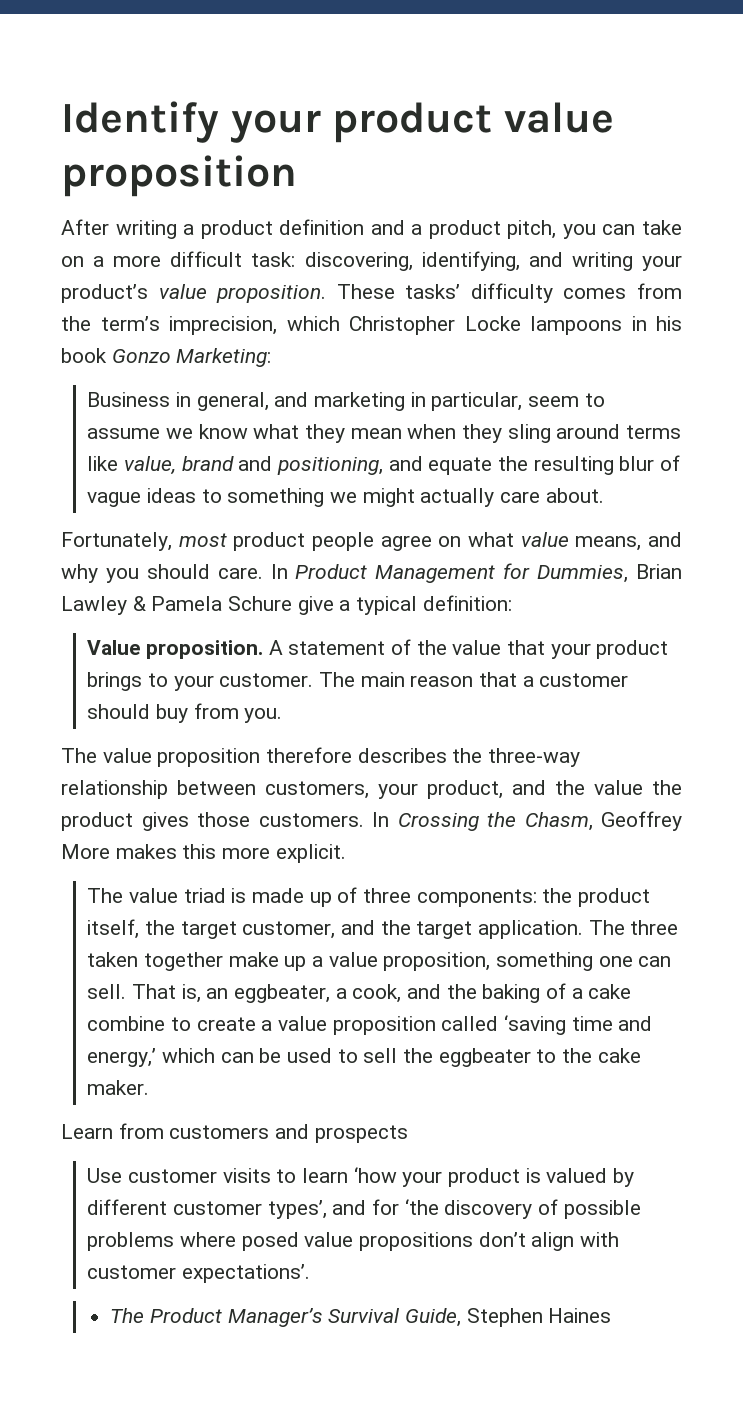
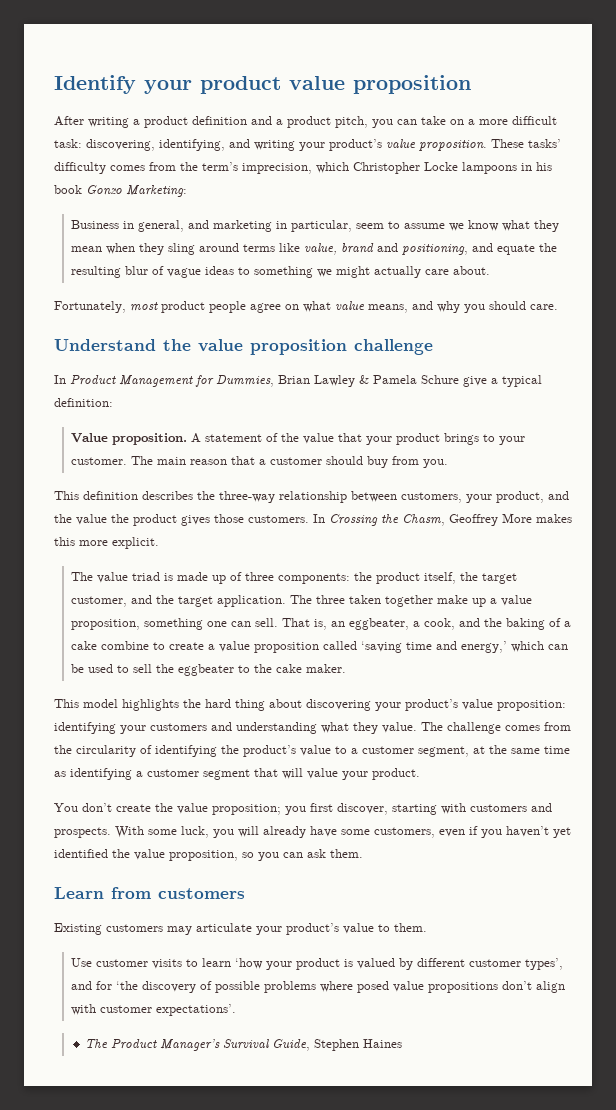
(263, 573) none -> [54,339,433,355] // Understand the value proposition challenge //
[61,747,353,767] The value proposition therefore -> [54,491,138,500] This definition
[61,1123,408,1143] Learn from customers and prospects -> [54,699,566,711] [54,722,571,734] [54,745,570,757] [54,768,420,780] [54,803,552,815] [54,826,571,838] [54,849,363,861] [54,887,245,899] [54,923,427,935] This model highlights the hard thing about discovering your product’s value proposition: identifying your customers and understanding what they value. The challenge comes from the circularity of identifying the product’s value to a customer segment, at the same time as identifying a customer segment that will value your product. // You don’t create the value proposition; you first discover, starting with customers and prospects. With some luck, you will already have some customers, even if you haven’t yet identified the value proposition, so you can ask them. // Learn from customers // Existing customers may articulate your product’s value to them.

